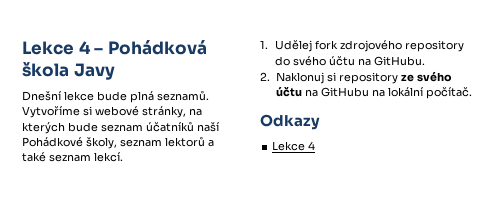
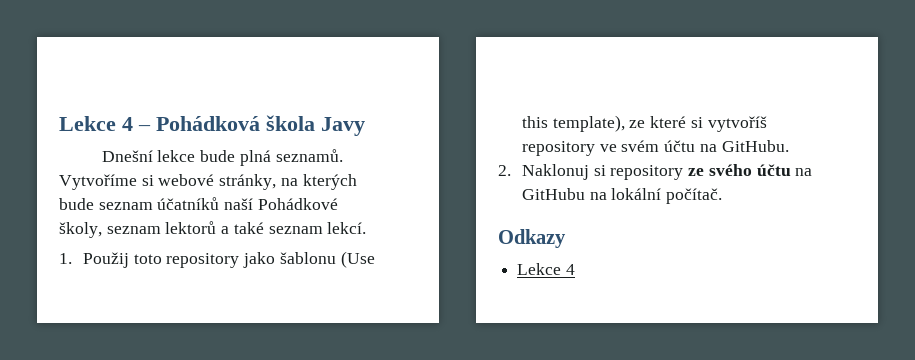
[274,40,464,52] [274,56,326,66] Udělej fork zdrojového repository do svého -> [82,251,375,268] [521,115,767,132] [521,140,660,156] Použij toto repository jako šablonu (Use this template), ze které si vytvoříš repository ve svém

